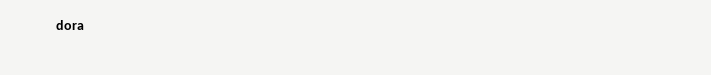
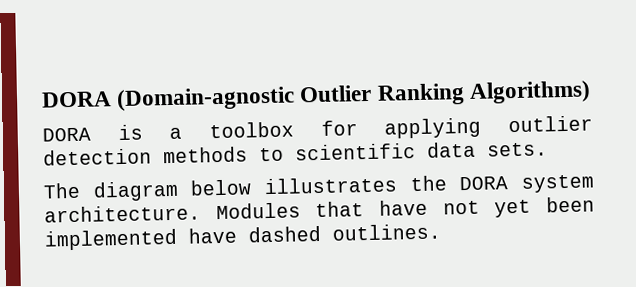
[56,20,84,30] dora -> [41,80,591,112] [42,115,593,142] [43,141,548,166] [43,174,595,202] [44,196,595,223] [44,223,441,251] DORA (Domain-agnostic Outlier Ranking Algorithms) // DORA is a toolbox for applying outlier detection methods to scientific data sets. // The diagram below illustrates the DORA system architecture. Modules that have not yet been implemented have dashed outlines.

